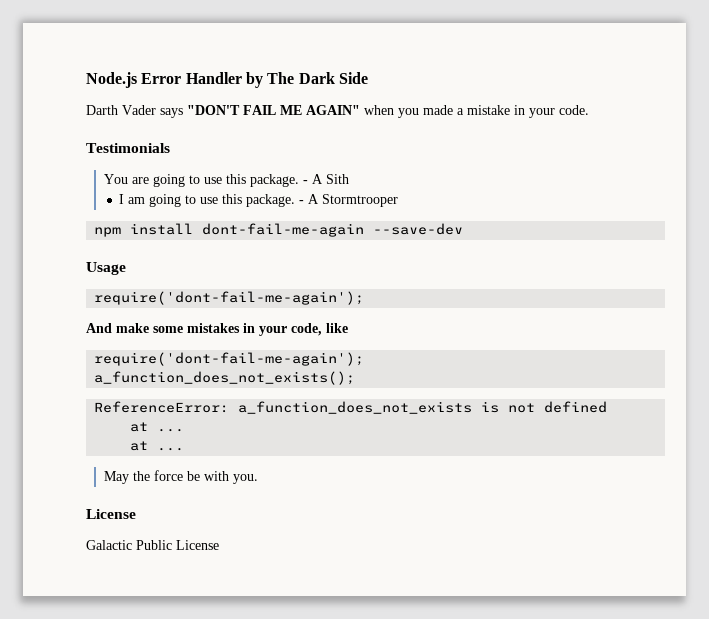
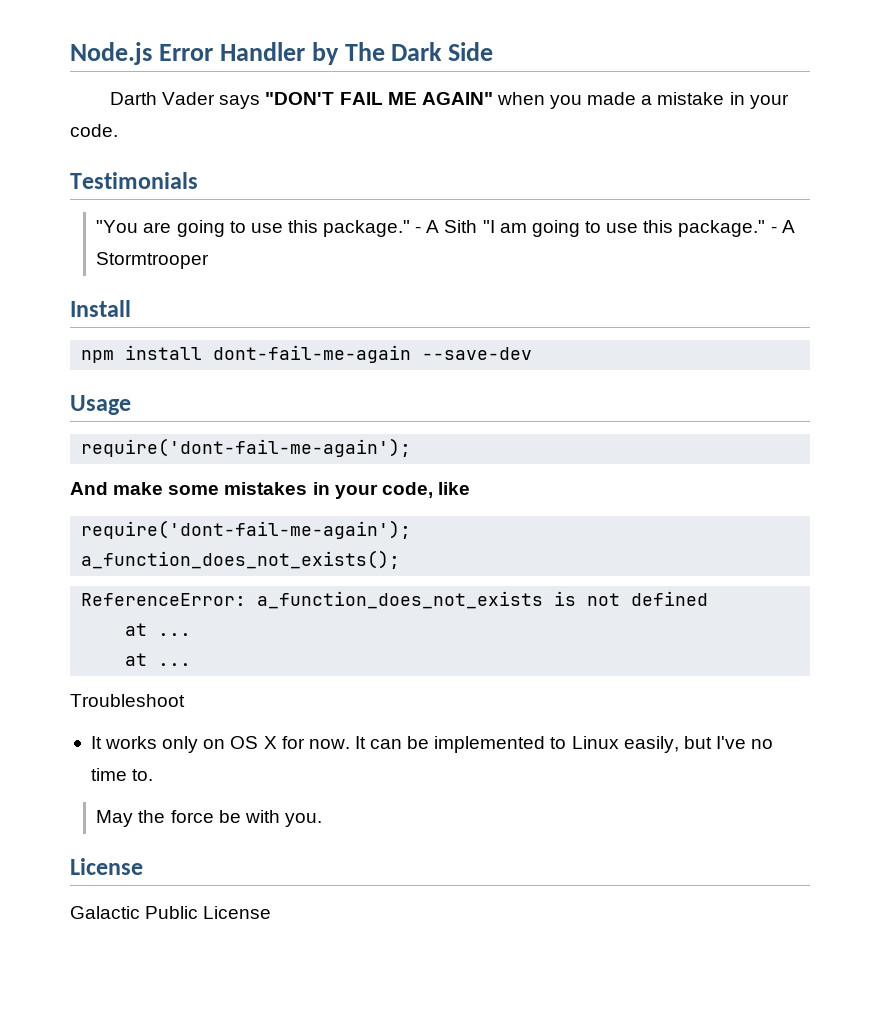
[103,174,128,184] You -> [96,220,139,233] "You
[249,174,299,187] package. -> [323,220,411,237] package."
[119,194,125,204] // I -> [482,220,495,233] "I
[246,194,296,207] package. -> [678,220,766,237] package."
(399, 200) none -> [70,300,131,317] // Install
(185, 449) none -> [70,694,185,707] [90,736,774,753] [90,768,154,781] // Troubleshoot // It works only on OS X for now. It can be implemented to Linux easily, but I've no time to.

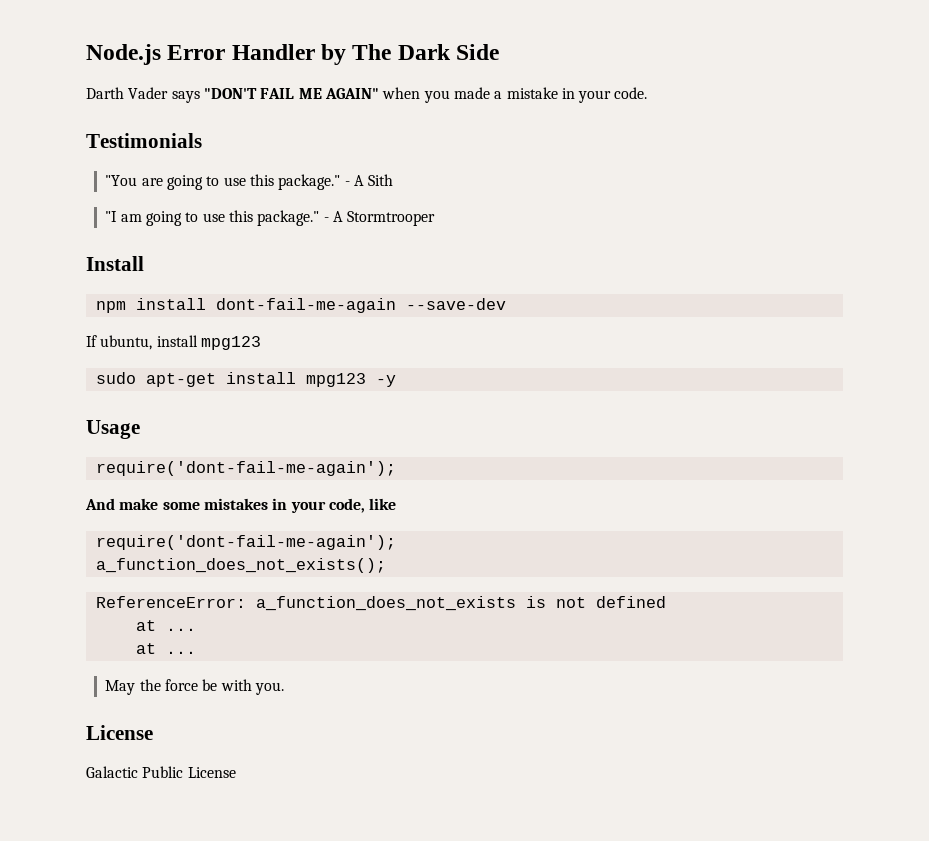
(478, 226) none -> (394, 180) //
(533, 353) none -> [86,335,261,350] [95,372,396,387] // If ubuntu, install mpg123 // sudo apt-get install mpg123 -y
[70,694,185,707] [90,736,774,753] [90,768,154,781] // Troubleshoot // It works only on OS X for now. It can be implemented to Linux easily, but I've no time to. -> (196, 652) none

